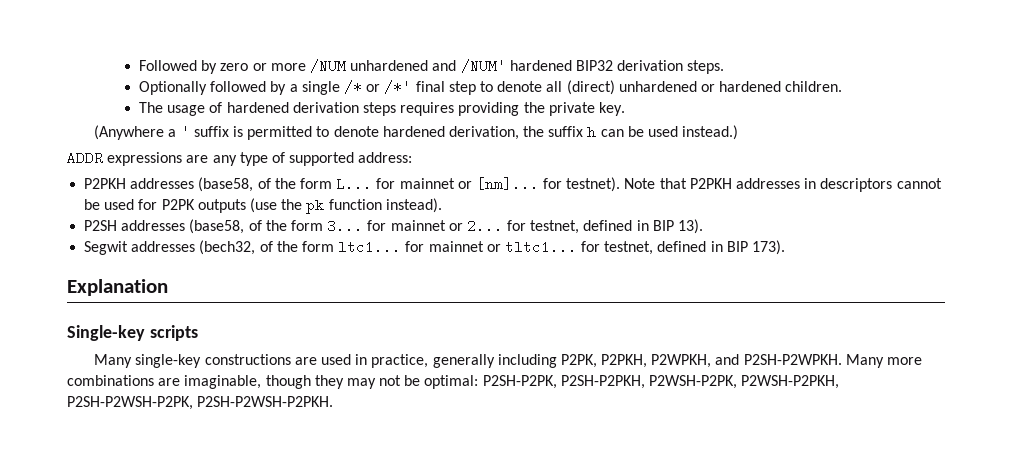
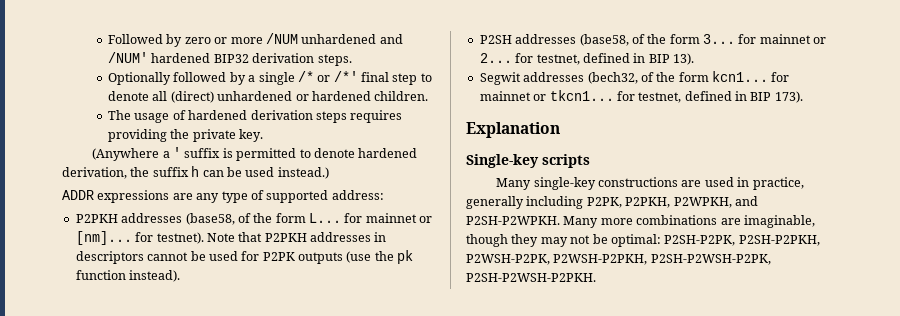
[338,240,577,254] ltc1... for mainnet or tltc1... -> [712,71,790,82] [479,90,614,101] kcn1... for mainnet or tkcn1...

